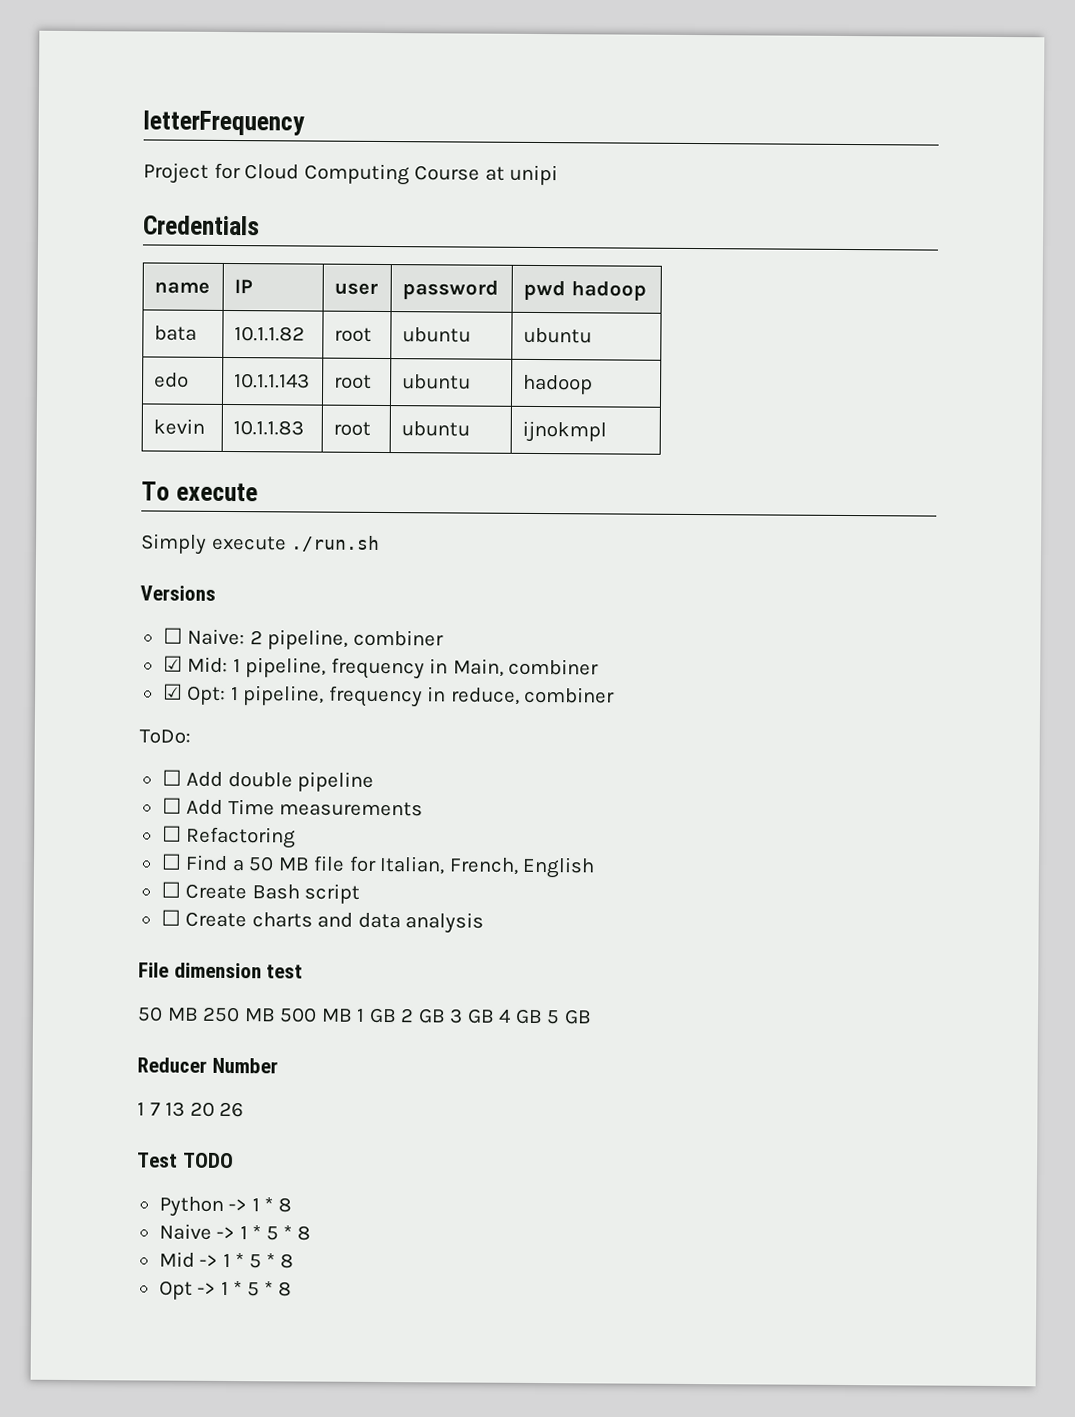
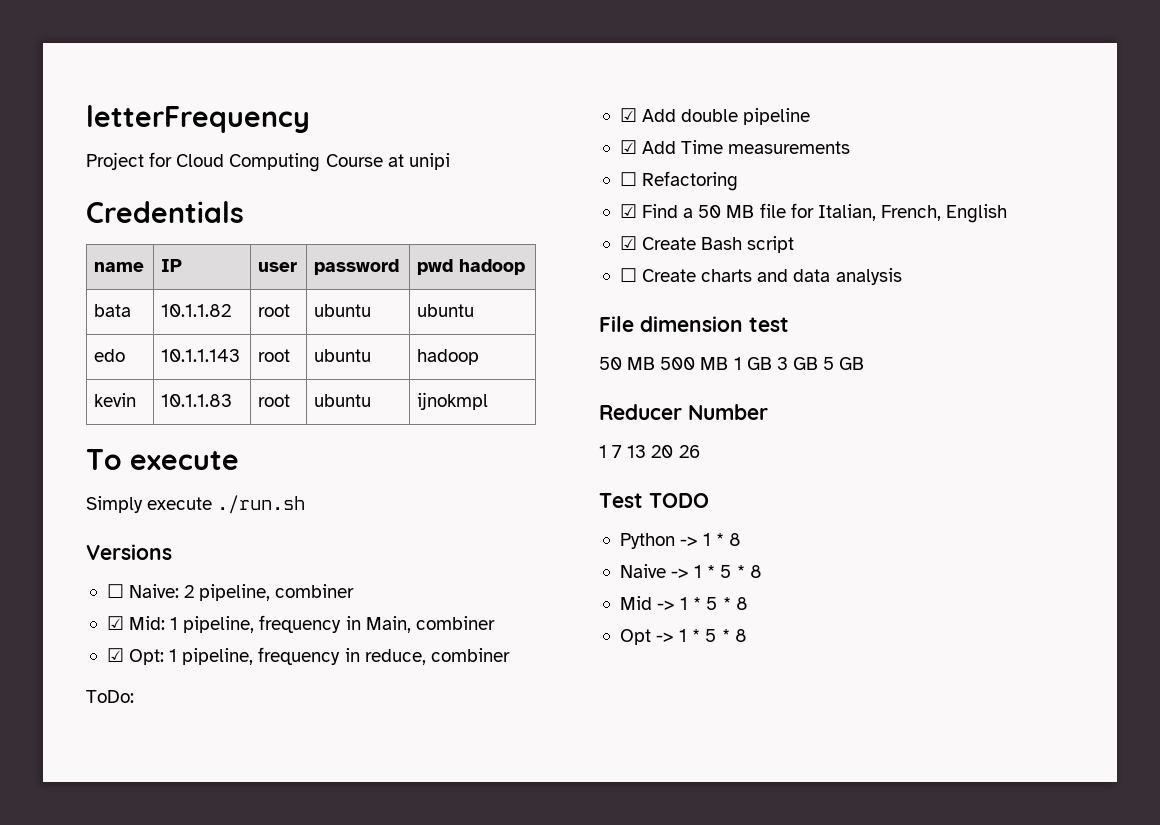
[161,769,182,786] ☐ -> [619,108,637,122] ☑
[161,797,182,814] ☐ -> [619,140,637,154] ☑
[160,853,182,870] ☐ -> [619,204,637,218] ☑
[160,881,181,898] ☐ -> [619,236,637,250] ☑
[202,1006,276,1023] 250 MB -> (656, 363) none
[400,1008,512,1024] 2 GB 3 GB 4 -> [776,357,788,370] 3

